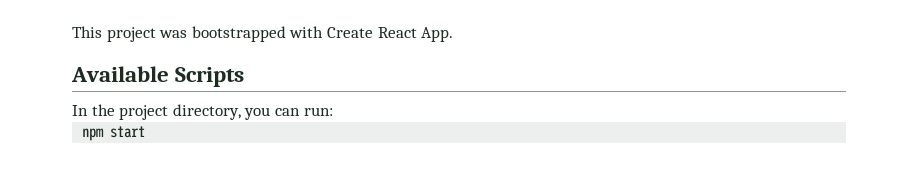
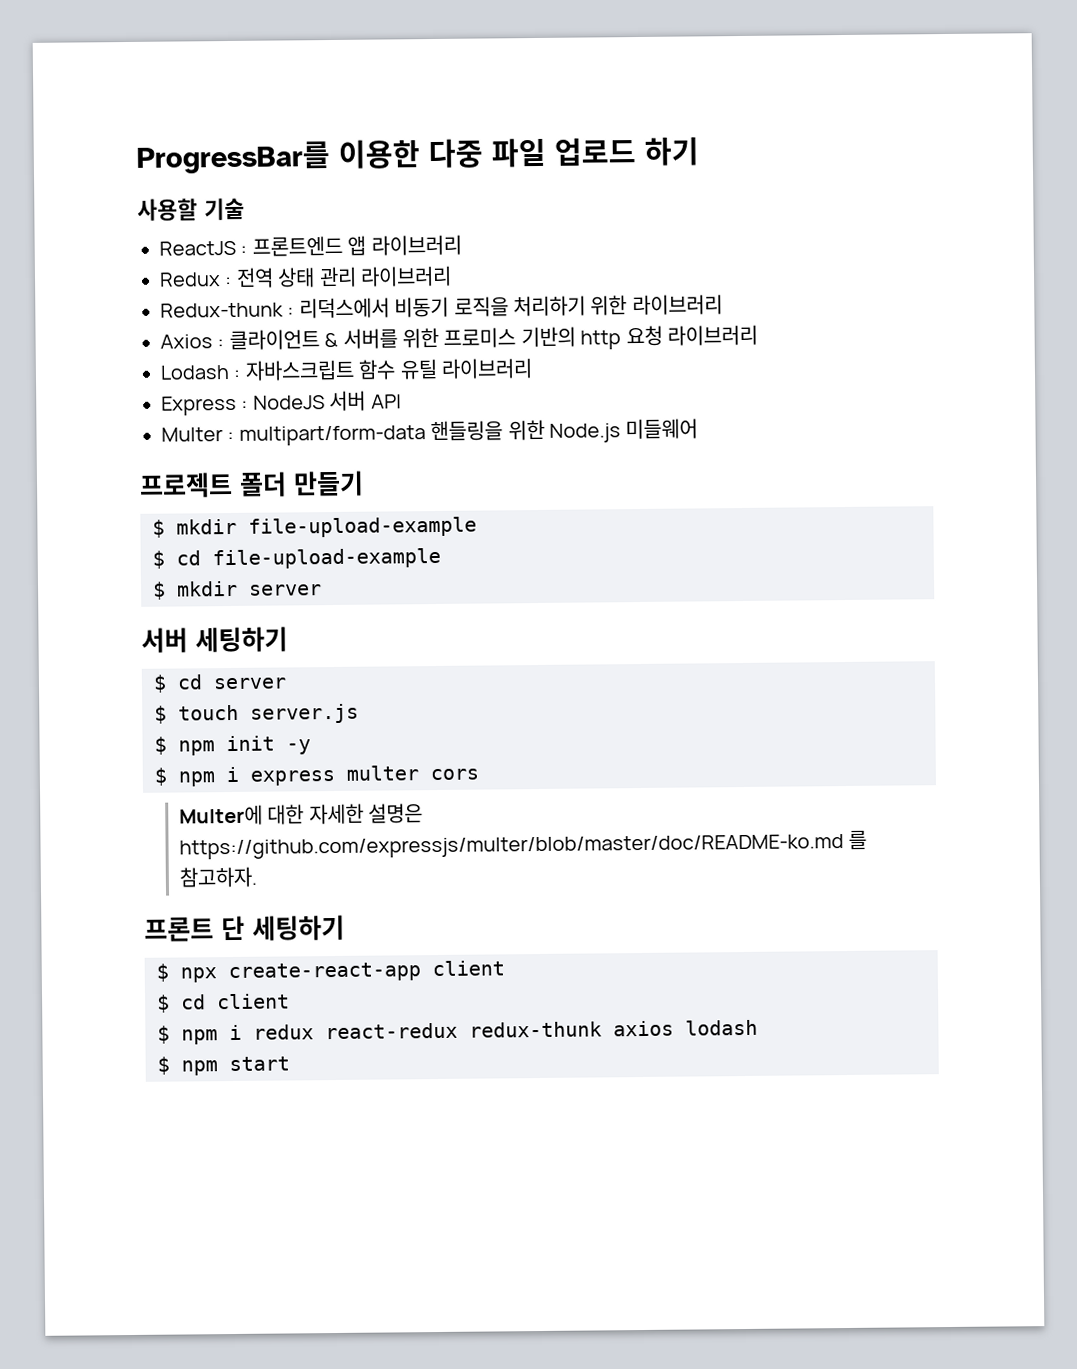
[72,26,454,42] [71,66,245,87] [72,104,333,120] This project was bootstrapped with Create React App. // Available Scripts // In the project directory, you can run: // -> [136,136,699,174] [137,197,245,221] [159,234,462,257] [159,265,452,288] [160,294,723,319] [160,324,758,351] [160,358,533,381] [161,390,402,416] [161,418,699,446] [139,470,364,498] [152,516,477,538] [152,547,441,570] [152,580,322,600] [141,626,288,653] [153,674,287,693] [154,703,359,724] [154,735,311,756] [154,765,479,787] [178,803,424,826] [178,830,868,860] [178,866,257,888] [144,914,345,942] [156,960,505,983] [157,993,290,1013] [157,1019,758,1045] [157,1056,170,1075] ProgressBar를 이용한 다중 파일 업로드 하기 // 사용할 기술 // ReactJS : 프론트엔드 앱 라이브러리 // Redux : 전역 상태 관리 라이브러리 // Redux-thunk : 리덕스에서 비동기 로직을 처리하기 위한 라이브러리 // Axios : 클라이언트 & 서버를 위한 프로미스 기반의 http 요청 라이브러리 // Lodash : 자바스크립트 함수 유틸 라이브러리 // Express : NodeJS 서버 API // Multer : multipart/form-data 핸들링을 위한 Node.js 미들웨어 // 프로젝트 폴더 만들기 // $ mkdir file-upload-example // $ cd file-upload-example // $ mkdir server // 서버 세팅하기 // $ cd server // $ touch server.js // $ npm init -y // $ npm i express multer cors // Multer에 대한 자세한 설명은 https://github.com/expressjs/multer/blob/master/doc/README-ko.md 를 참고하자. // 프론트 단 세팅하기 // $ npx create-react-app client // $ cd client // $ npm i redux react-redux redux-thunk axios lodash // $

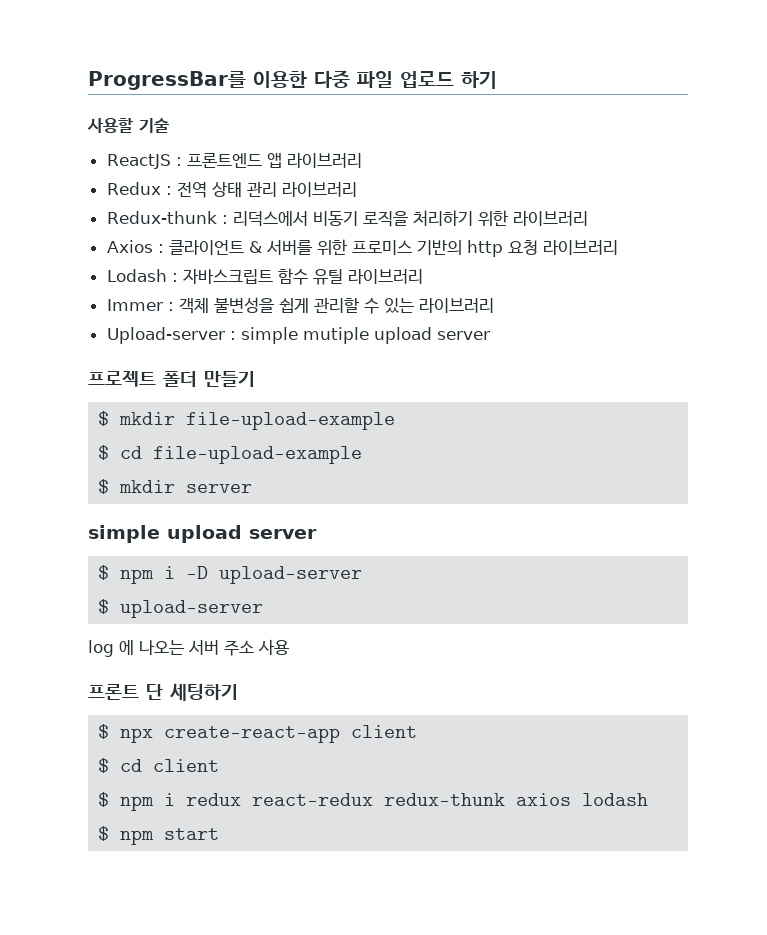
[161,390,402,416] [161,418,699,446] Express : NodeJS 서버 API // Multer : multipart/form-data 핸들링을 위한 Node.js 미들웨어 -> [106,297,494,314] [106,327,490,344] Immer : 객체 불변성을 쉽게 관리할 수 있는 라이브러리 // Upload-server : simple mutiple upload server
[141,626,288,653] [153,674,287,693] [154,703,359,724] [154,735,311,756] [154,765,479,787] [178,803,424,826] [178,830,868,860] [178,866,257,888] 서버 세팅하기 // $ cd server // $ touch server.js // $ npm init -y // $ npm i express multer cors // Multer에 대한 자세한 설명은 https://github.com/expressjs/multer/blob/master/doc/README-ko.md 를 참고하자. -> [88,525,317,543] [98,565,363,584] [98,599,264,618] [88,639,289,657] simple upload server // $ npm i -D upload-server // $ upload-server // log 에 나오는 서버 주소 사용

